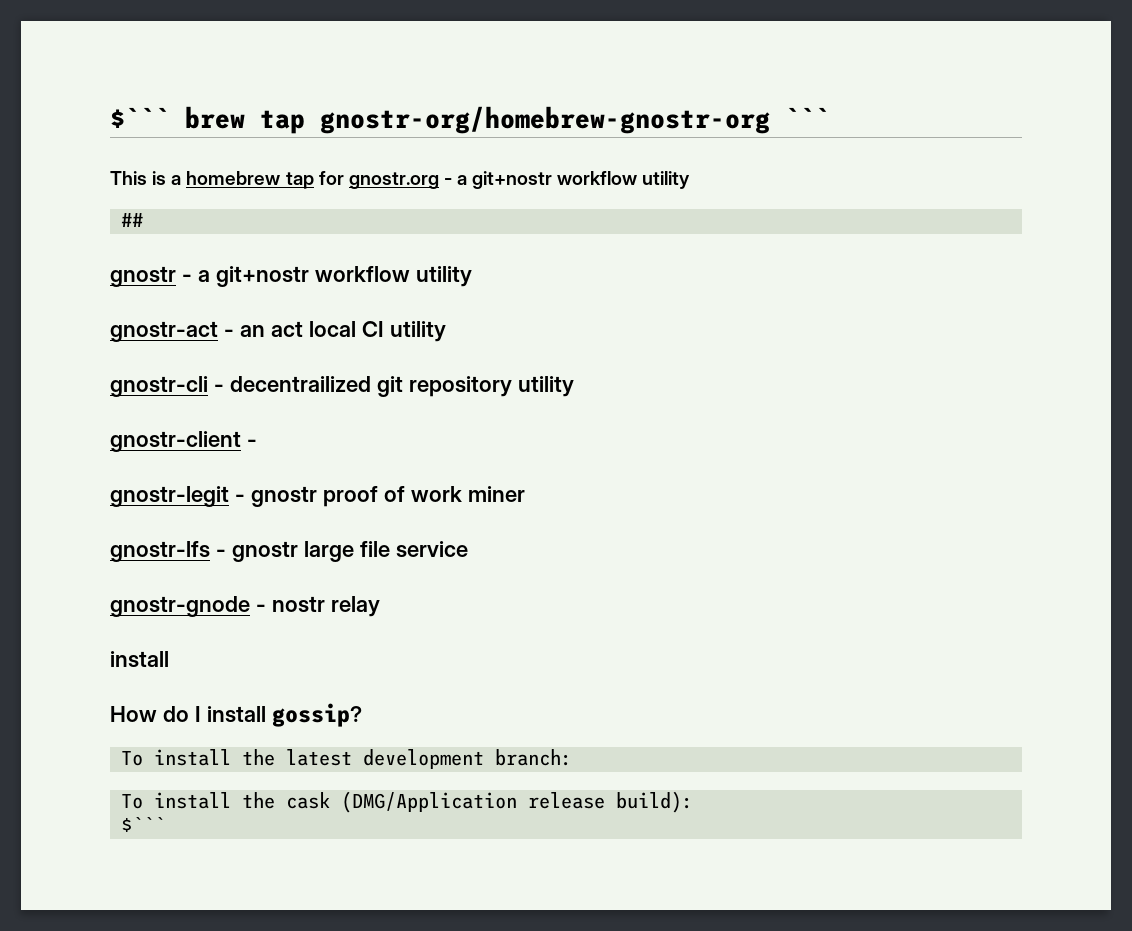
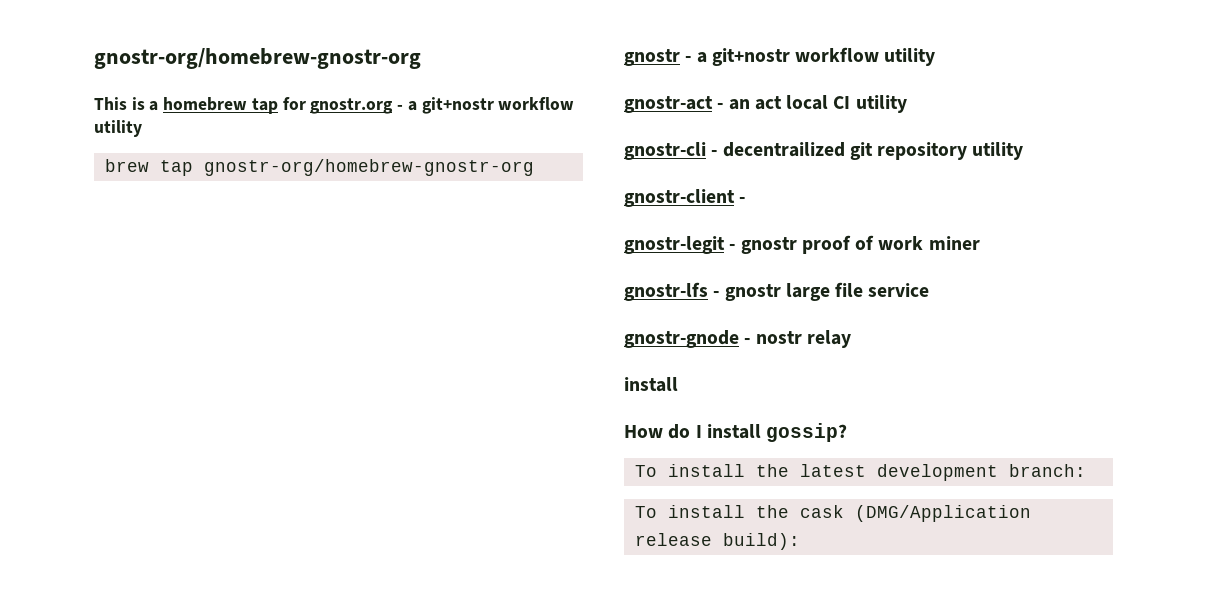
[110,106,830,134] $``` brew tap gnostr-org/homebrew-gnostr-org ``` -> [94,48,421,69] gnostr-org/homebrew-gnostr-org
[121,213,144,227] ## -> [104,159,534,176] brew tap gnostr-org/homebrew-gnostr-org
[121,817,166,832] // $``` -> (800, 541) none

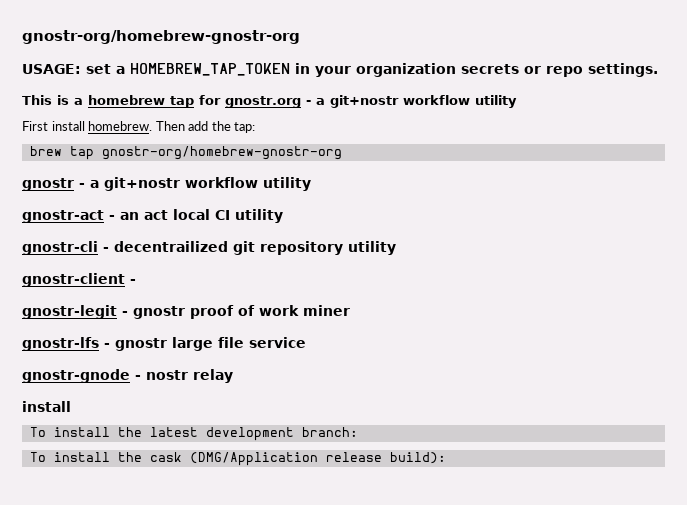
[94,48,421,69] gnostr-org/homebrew-gnostr-org -> [22,30,300,44] [22,63,658,77] gnostr-org/homebrew-gnostr-org // USAGE: set a HOMEBREW_TAP_TOKEN in your organization secrets or repo settings.
(142, 128) none -> [22,121,256,133] // First install homebrew. Then add the tap:
[624,423,848,442] // How do I install gossip? -> (71, 406) none

